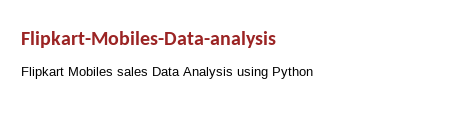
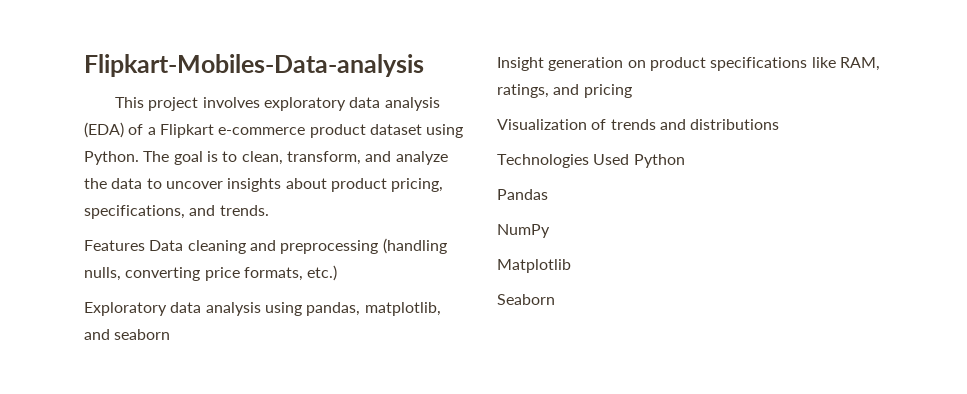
[21,67,313,79] Flipkart Mobiles sales Data Analysis using Python -> [115,97,440,111] [84,122,464,138] [84,151,448,165] [84,178,444,192] [84,205,269,219] [84,238,447,254] [84,265,338,281] [84,302,441,316] [84,329,171,340] [497,57,880,71] [497,84,632,98] [497,119,780,130] [497,154,685,168] [497,189,548,200] [497,224,550,238] [497,259,571,273] [497,294,555,305] This project involves exploratory data analysis (EDA) of a Flipkart e-commerce product dataset using Python. The goal is to clean, transform, and analyze the data to uncover insights about product pricing, specifications, and trends. // Features Data cleaning and preprocessing (handling nulls, converting price formats, etc.) // Exploratory data analysis using pandas, matplotlib, and seaborn // Insight generation on product specifications like RAM, ratings, and pricing // Visualization of trends and distributions // Technologies Used Python // Pandas // NumPy // Matplotlib // Seaborn

